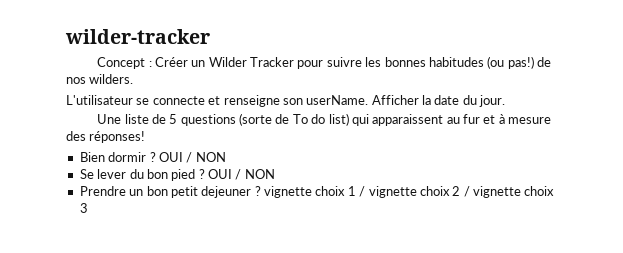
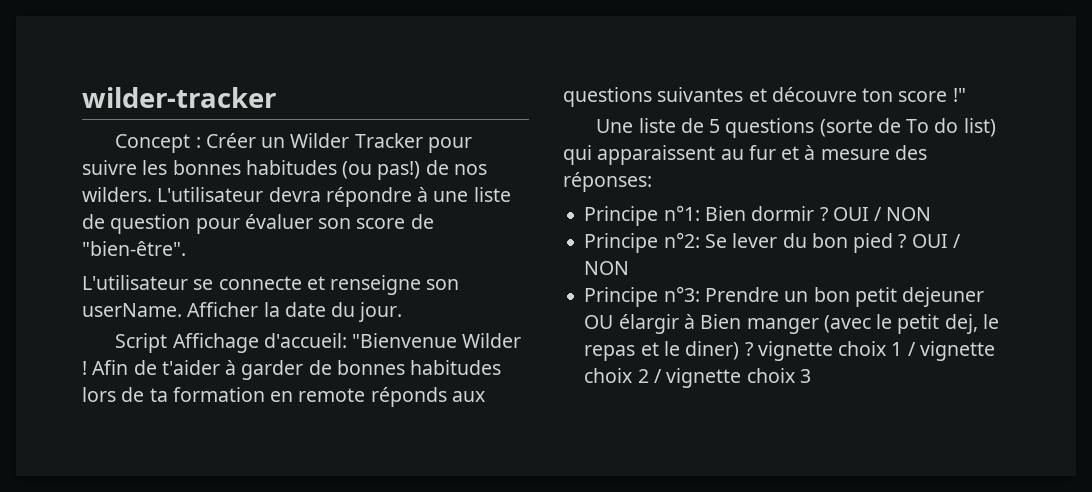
(134, 79) none -> [157,187,511,207] [82,214,434,234] [82,241,186,256] L'utilisateur devra répondre à une liste de question pour évaluer son score de "bien-être".
(506, 101) none -> [115,333,522,353] [82,360,502,380] [82,387,485,407] [563,87,966,107] // Script Affichage d'accueil: "Bienvenue Wilder ! Afin de t'aider à garder de bonnes habitudes lors de ta formation en remote réponds aux questions suivantes et découvre ton score !"
[89,131,146,143] réponses! // -> [563,172,652,192] [584,205,700,226] réponses: // Principe n°1:
(226, 157) none -> [584,232,700,253] Principe n°2:
(275, 174) none -> [584,286,700,307] Principe n°3:
(252, 192) none -> [584,314,999,334] [584,341,740,361] OU élargir à Bien manger (avec le petit dej, le repas et le diner)

